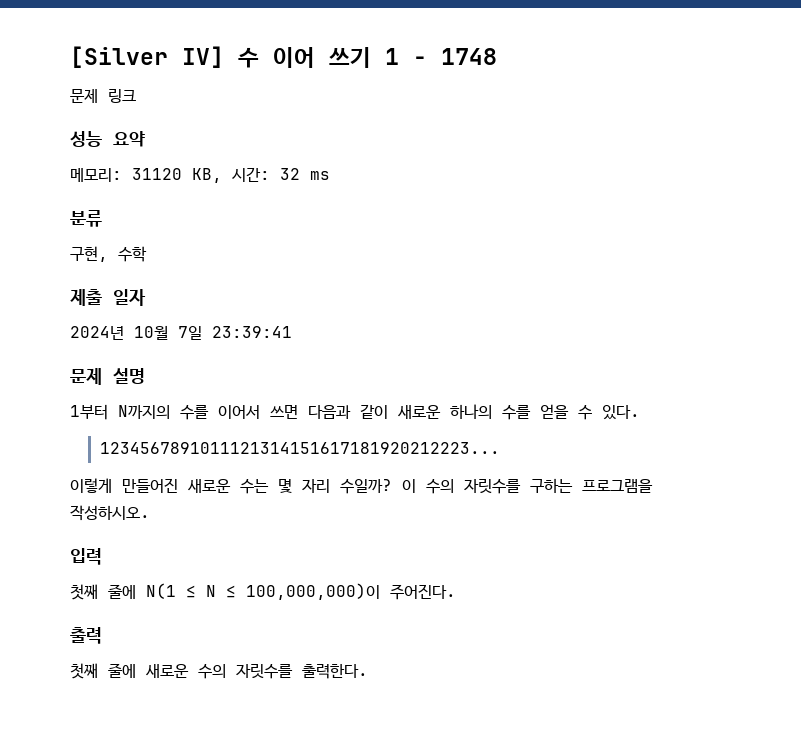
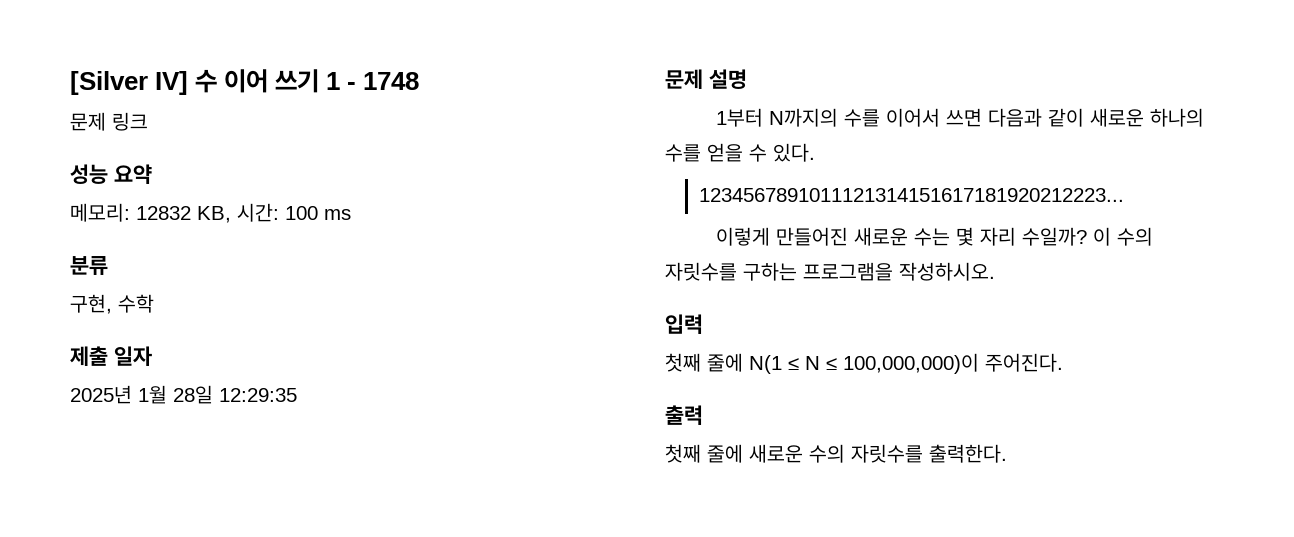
[132,168,182,180] 31120 -> [136,206,191,220] 12832
[280,168,300,180] 32 -> [285,206,318,220] 100
[70,325,292,340] 2024년 10월 7일 23:39:41 -> [70,385,297,404] 2025년 1월 28일 12:29:35

